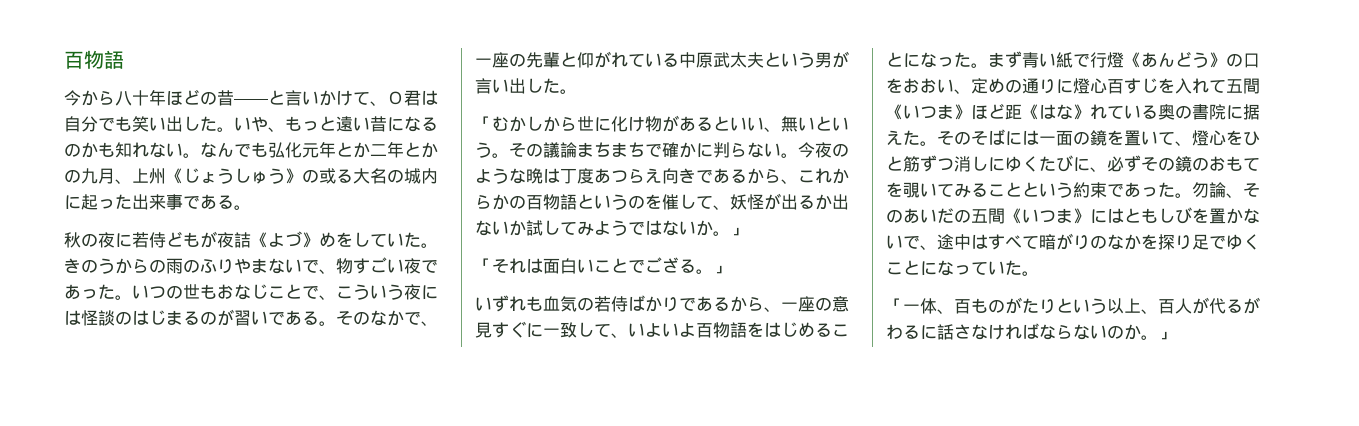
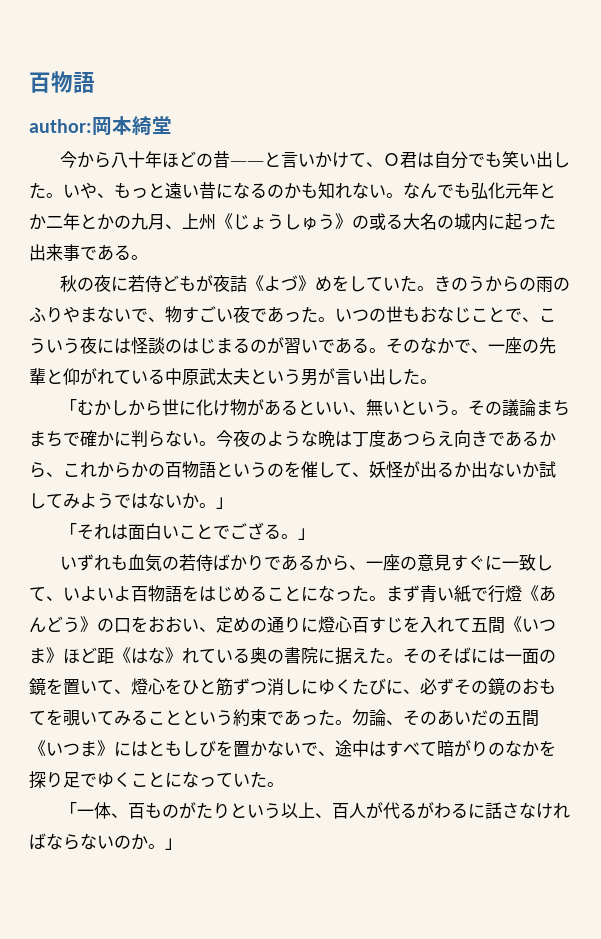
[64,50,124,69] 百物語 -> [29,71,95,93] [29,116,172,135] 百物語 // author:岡本綺堂

